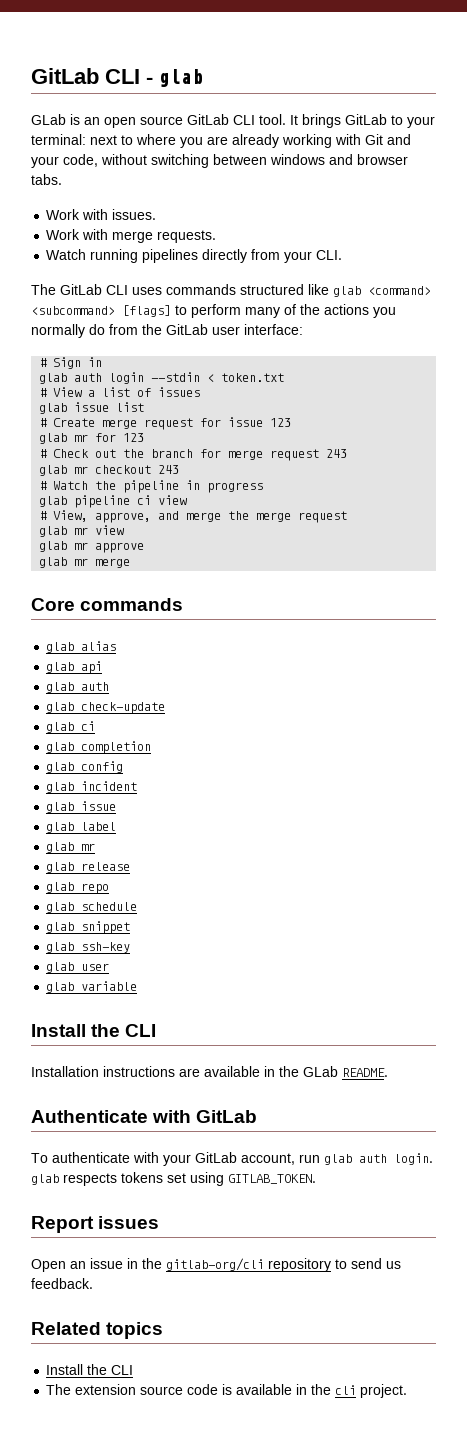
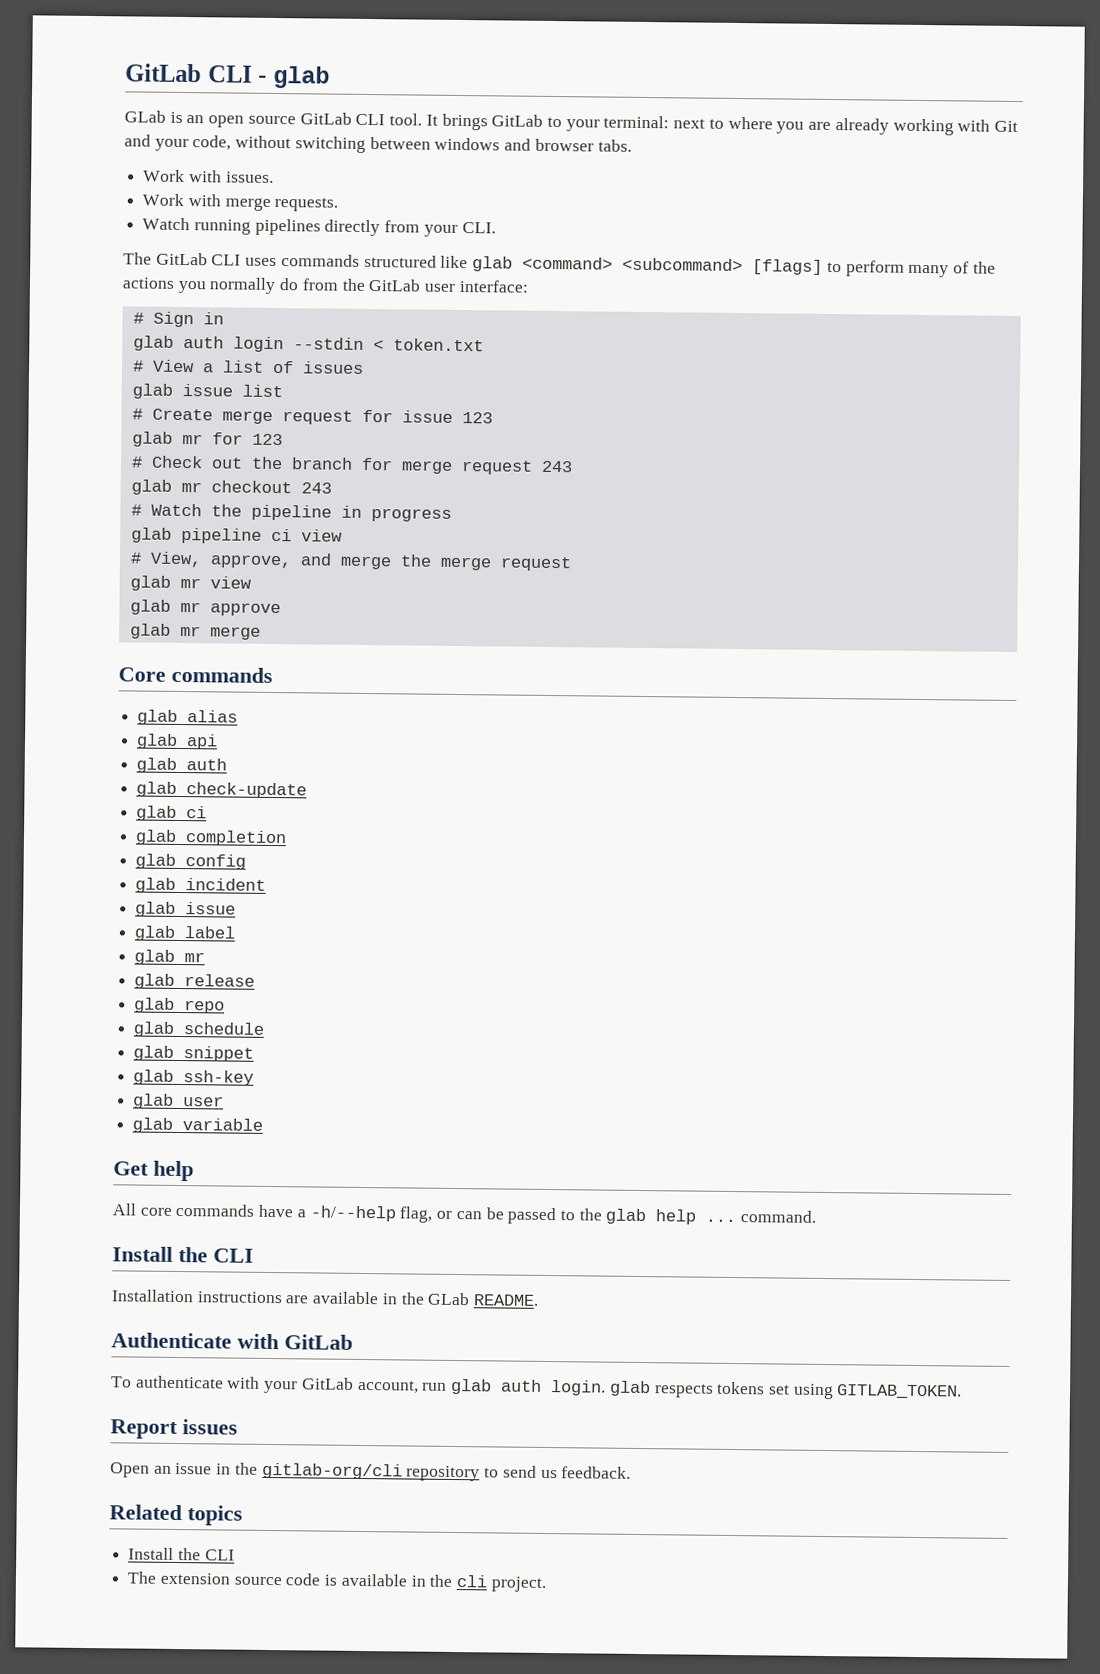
(138, 986) none -> [113,1160,194,1182] [112,1203,817,1225] // Get help // All core commands have a -h/--help flag, or can be passed to the glab help ... command.

